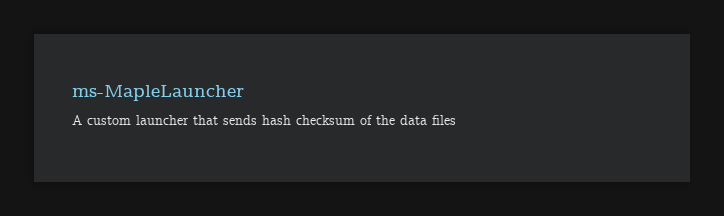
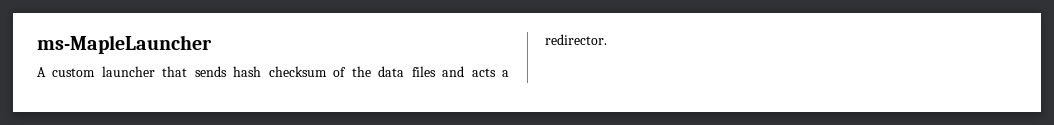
(456, 120) none -> [442,66,509,77] [545,34,607,45] and acts a redirector.

